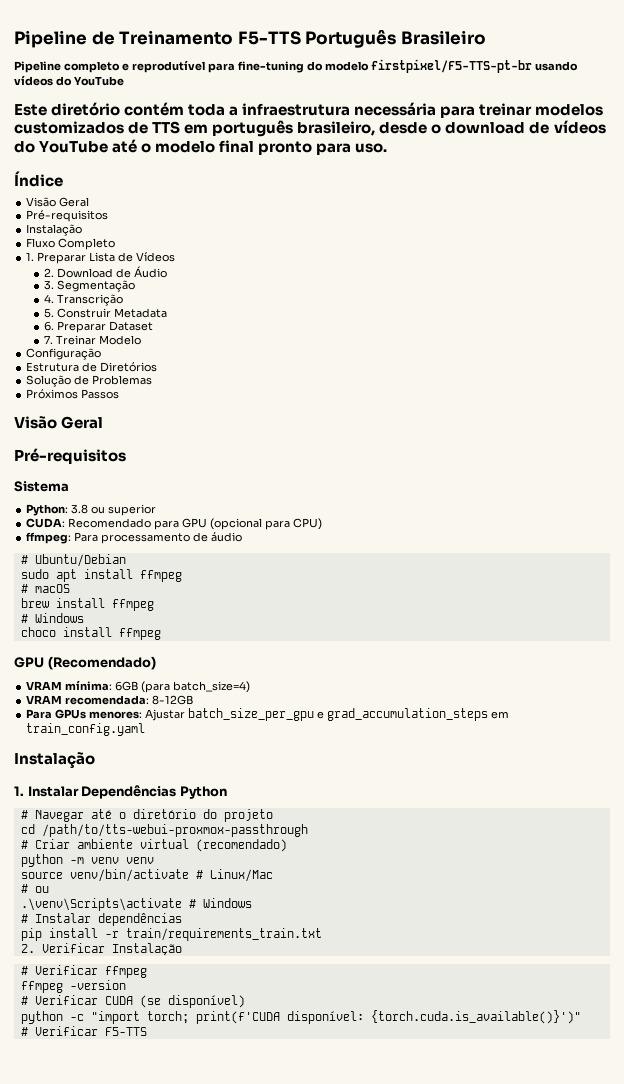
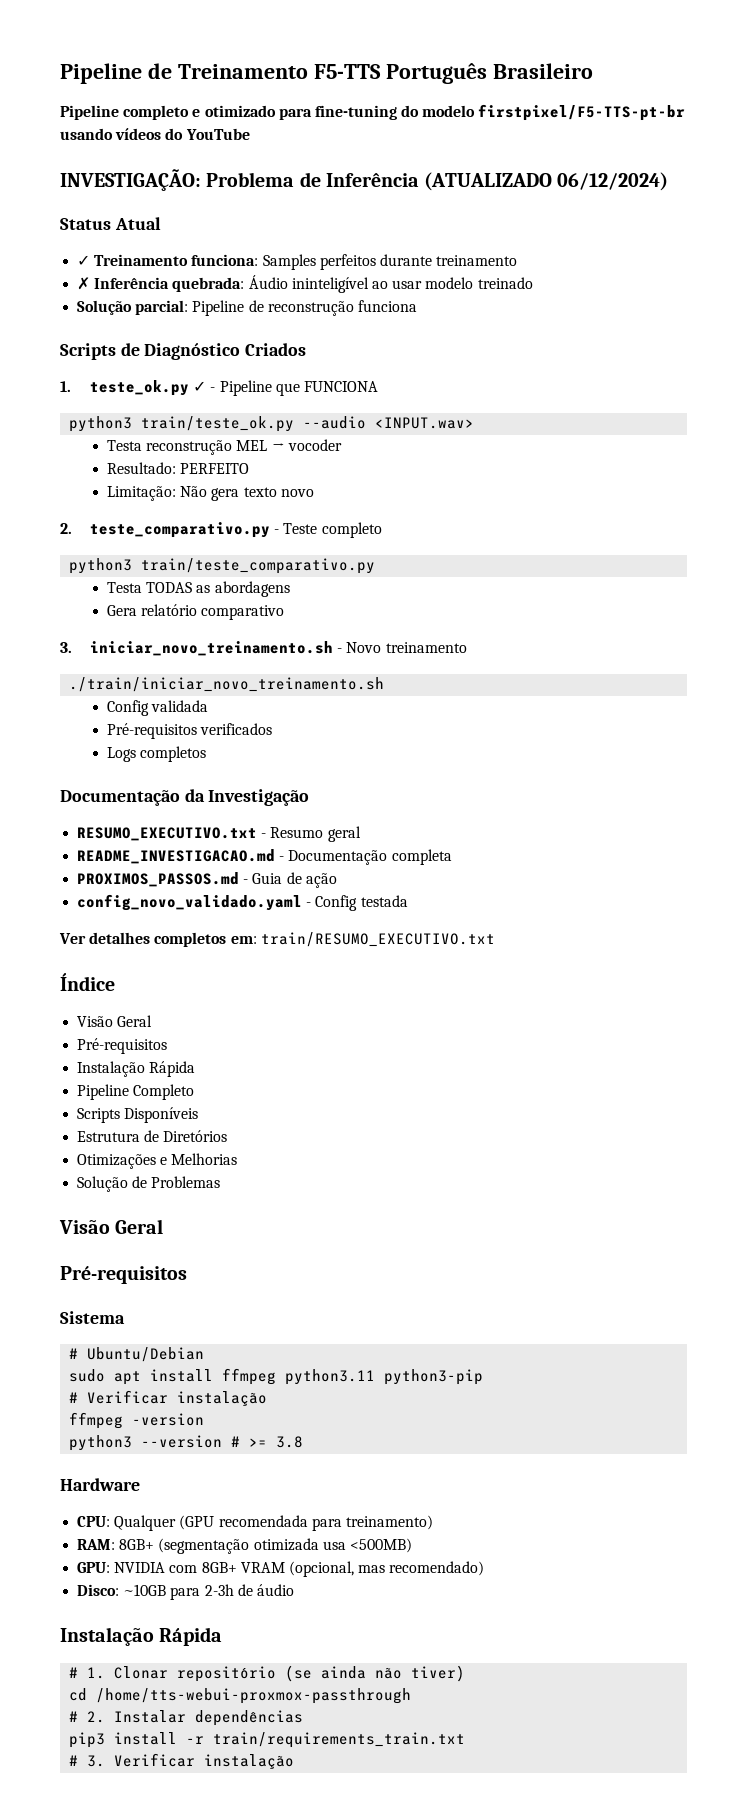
[132,60,205,73] reprodutível -> [204,105,276,117] otimizado
[14,102,604,118] [14,120,606,137] [14,139,388,155] Este diretório contém toda a infraestrutura necessária para treinar modelos customizados de TTS em português brasileiro, desde o download de vídeos do YouTube até o modelo final pronto para uso. -> [60,169,669,191] [60,217,161,230] [77,254,518,270] [77,275,533,293] [77,300,417,316] [60,343,307,360] [60,380,378,396] [69,416,475,432] [107,439,342,455] [107,462,250,474] [107,486,314,501] [60,522,382,538] [69,558,376,574] [107,581,290,597] [107,604,285,620] [60,641,467,656] [69,677,385,692] [107,700,209,716] [107,723,273,739] [107,746,207,762] [60,789,310,806] [77,826,361,842] [77,849,452,865] [77,872,337,888] [77,894,408,911] [59,932,495,947] INVESTIGAÇÃO: Problema de Inferência (ATUALIZADO 06/12/2024) // Status Atual // ✓ Treinamento funciona: Samples perfeitos durante treinamento // ✗ Inferência quebrada: Áudio ininteligível ao usar modelo treinado // Solução parcial: Pipeline de reconstrução funciona // Scripts de Diagnóstico Criados // 1. teste_ok.py ✓ - Pipeline que FUNCIONA // python3 train/teste_ok.py --audio <INPUT.wav> // Testa reconstrução MEL → vocoder // Resultado: PERFEITO // Limitação: Não gera texto novo // 2. teste_comparativo.py - Teste completo // python3 train/teste_comparativo.py // Testa TODAS as abordagens // Gera relatório comparativo // 3. iniciar_novo_treinamento.sh - Novo treinamento // ./train/iniciar_novo_treinamento.sh // Config validada // Pré-requisitos verificados // Logs completos // Documentação da Investigação // RESUMO_EXECUTIVO.txt - Resumo geral // README_INVESTIGACAO.md - Documentação completa // PROXIMOS_PASSOS.md - Guia de ação // config_novo_validado.yaml - Config testada // Ver detalhes completos em: train/RESUMO_EXECUTIVO.txt
[26,238,56,248] // Fluxo -> [149,1061,196,1077] [77,1084,130,1100] Rápida // Pipeline
[26,252,176,264] [43,266,167,278] [43,280,135,292] [43,294,123,306] [43,308,167,318] [43,321,153,333] [43,335,141,345] [26,348,102,360] 1. Preparar Lista de Vídeos // 2. Download de Áudio // 3. Segmentação // 4. Transcrição // 5. Construir Metadata // 6. Preparar Dataset // 7. Treinar Modelo // Configuração -> [77,1107,199,1123] Scripts Disponíveis
(158, 367) none -> [77,1153,238,1169] // Otimizações e Melhorias
[26,389,120,399] // Próximos Passos -> (221, 1182) none
[26,504,157,516] [26,518,323,530] [26,532,243,544] // Python: 3.8 ou superior // CUDA: Recomendado para GPU (opcional para CPU) // ffmpeg: Para processamento de áudio -> (125, 1317) none
[20,584,70,593] [20,598,154,611] [20,613,84,623] [20,627,161,640] [14,656,156,670] [26,680,251,693] [26,695,194,705] [26,708,510,721] [26,723,146,736] [14,752,95,769] [14,785,227,799] [20,809,273,822] [20,824,308,837] [20,839,287,852] [20,854,154,867] [20,869,273,882] [20,884,49,893] [20,898,252,911] [20,914,28,923] // # macOS // brew install ffmpeg // # Windows // choco install ffmpeg // GPU (Recomendado) // VRAM mínima: 6GB (para batch_size=4) // VRAM recomendada: 8-12GB // Para GPUs menores: Ajustar batch_size_per_gpu e grad_accumulation_steps em train_config.yaml // Instalação // 1. Instalar Dependências Python // # Navegar até o diretório do projeto // cd /path/to/tts-webui-proxmox-passthrough // # Criar ambiente virtual (recomendado) // python -m venv venv // source venv/bin/activate # Linux/Mac // # ou // .\venv\Scripts\activate # Windows // # -> [285,1369,484,1385] [69,1390,268,1406] [69,1412,205,1429] [69,1435,304,1451] [60,1478,140,1491] [77,1515,433,1531] [77,1538,412,1554] [77,1561,485,1577] [77,1584,294,1600] [60,1627,223,1646] [69,1665,466,1682] [69,1688,412,1704] [69,1711,106,1723] python3.11 python3-pip // # Verificar instalação // ffmpeg -version // python3 --version # >= 3.8 // Hardware // CPU: Qualquer (GPU recomendada para treinamento) // RAM: 8GB+ (segmentação otimizada usa <500MB) // GPU: NVIDIA com 8GB+ VRAM (opcional, mas recomendado) // Disco: ~10GB para 2-3h de áudio // Instalação Rápida // # 1. Clonar repositório (se ainda não tiver) // cd /home/tts-webui-proxmox-passthrough // # 2.
[20,928,42,941] pip -> [69,1732,106,1748] pip3
[20,943,182,955] [20,965,147,978] [20,980,126,993] [20,995,245,1008] [20,1010,581,1024] [20,1026,147,1036] 2. Verificar Instalação // # Verificar ffmpeg // ffmpeg -version // # Verificar CUDA (se disponível) // python -c "import torch; print(f'CUDA disponível: {torch.cuda.is_available()}')" // # Verificar F5-TTS -> [69,1753,295,1769] # 3. Verificar instalação

